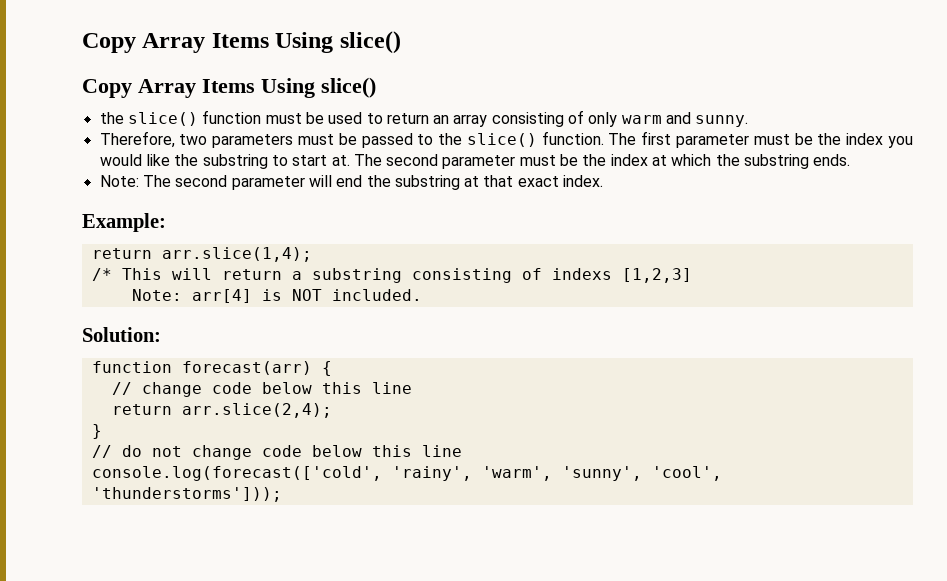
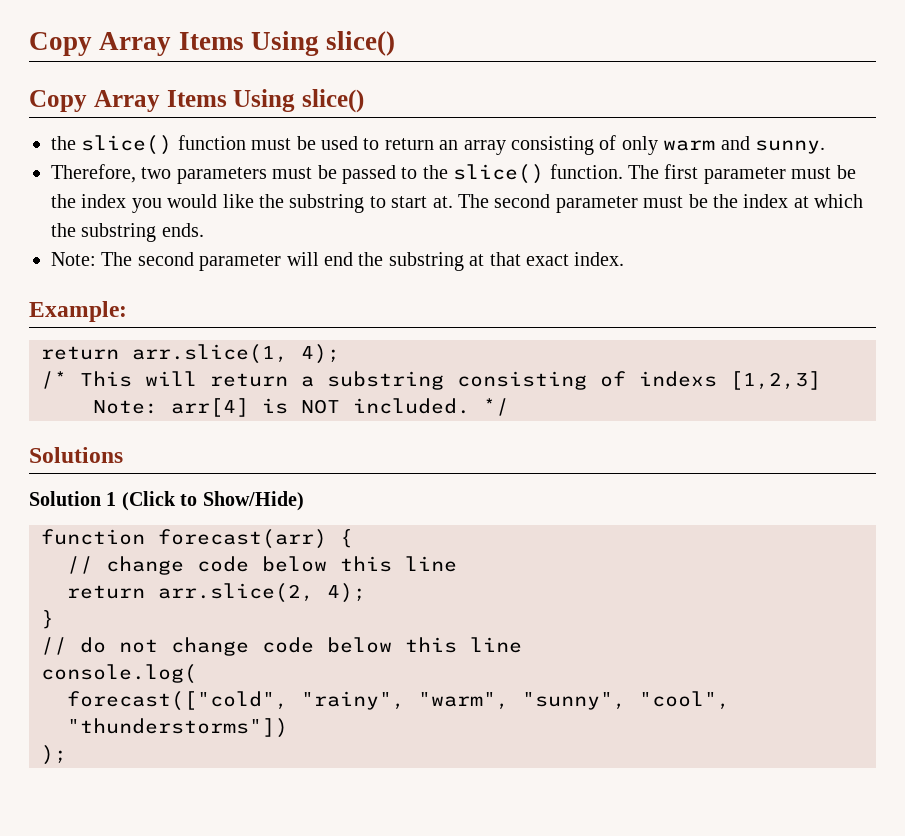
[161,247,312,262] arr.slice(1,4); -> [132,344,340,364] arr.slice(1, 4);
[82,327,161,342] // Solution: -> [483,398,509,416] [29,447,123,463] [29,491,304,511] */ // Solutions // Solution 1 (Click to Show/Hide)
[181,403,332,418] arr.slice(2,4); -> [158,583,366,603] arr.slice(2, 4);
[91,466,722,481] [91,487,282,502] console.log(forecast(['cold', 'rainy', 'warm', 'sunny', 'cool', 'thunderstorms'])); -> [41,664,197,684] [67,691,730,711] [67,718,288,738] [41,745,67,765] console.log( // forecast(["cold", "rainy", "warm", "sunny", "cool", "thunderstorms"]) // );

